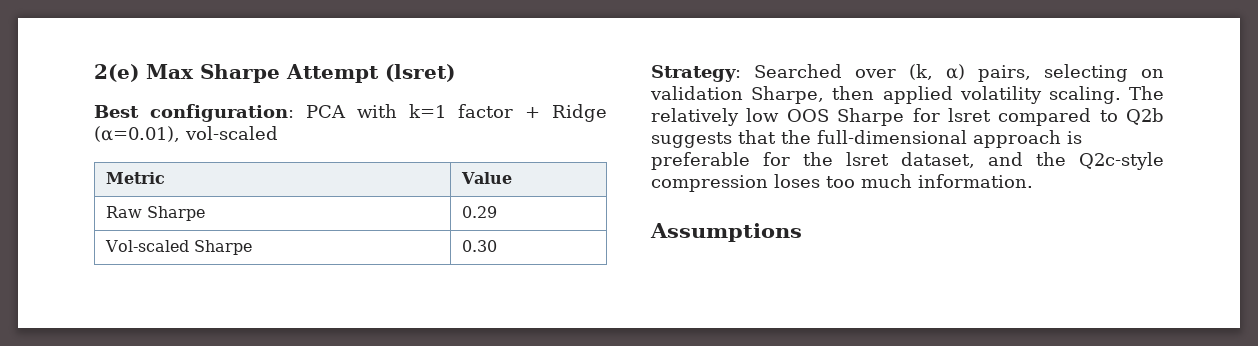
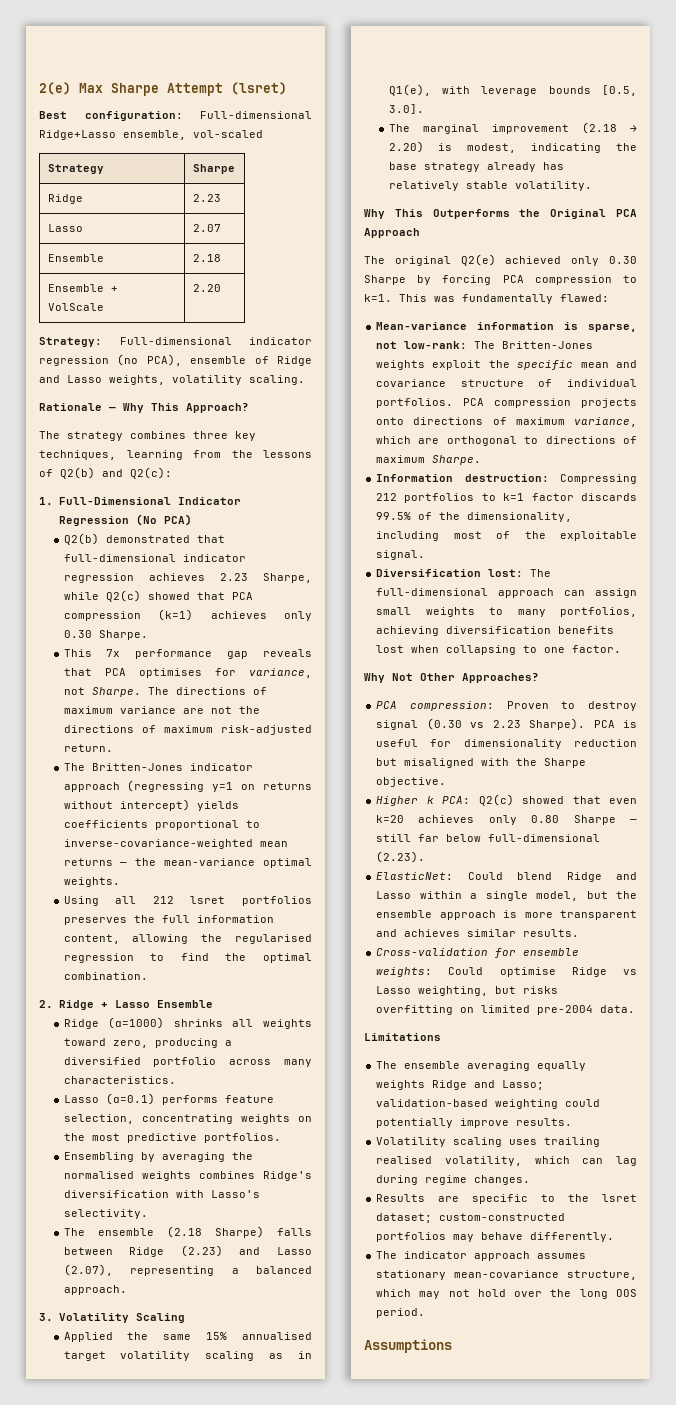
[306,104,607,122] [94,126,278,142] [105,172,165,184] [460,172,512,184] [105,206,205,221] [461,206,497,218] [104,240,252,255] [461,240,497,252] [651,64,1164,82] [650,86,1164,104] [651,108,1164,126] [651,130,1082,148] [651,152,1164,170] [651,174,1033,192] PCA with k=1 factor + Ridge (α=0.01), vol-scaled // Metric | Value // Raw Sharpe | 0.29 // Vol-scaled Sharpe | 0.30 // Strategy: Searched over (k, α) pairs, selecting on validation Sharpe, then applied volatility scaling. The relatively low OOS Sharpe for lsret compared to Q2b suggests that the full-dimensional approach is preferable for the lsret dataset, and the Q2c-style compression loses too much information. -> [200,111,312,119] [39,130,263,140] [47,164,104,174] [192,164,235,174] [47,194,83,204] [192,194,221,202] [47,224,83,232] [192,224,221,232] [47,254,104,262] [192,254,221,262] [47,284,118,292] [47,303,104,311] [192,284,221,292] [39,337,312,347] [39,354,312,366] [39,375,305,385] [39,403,249,413] [39,431,256,441] [39,450,312,460] [39,467,172,479] [39,497,241,505] [58,514,192,526] [63,533,225,545] [63,554,246,562] [63,573,312,583] [63,590,253,602] [63,609,312,621] [63,630,148,640] [63,649,312,659] [63,668,312,678] [63,687,267,697] [63,706,260,714] [63,725,312,735] [63,744,113,752] [63,763,253,771] [63,780,312,792] [63,799,239,811] [63,820,260,830] [63,839,288,849] [63,858,312,868] [63,877,120,887] [63,896,312,906] [63,915,274,925] [63,934,312,944] [63,953,312,963] [63,972,148,980] [39,1000,213,1010] [63,1017,312,1029] [63,1038,232,1048] [63,1057,312,1067] [63,1076,176,1084] [63,1093,274,1105] [63,1114,312,1124] [63,1133,281,1143] [63,1152,253,1162] [63,1171,312,1181] [63,1190,260,1198] [63,1209,148,1219] [63,1226,312,1238] [63,1245,312,1257] [63,1264,312,1276] [63,1285,127,1295] [39,1313,185,1323] [63,1332,312,1342] [63,1351,312,1361] [388,84,637,96] [388,104,424,114] [388,122,637,134] [388,141,637,153] [388,162,564,172] [388,181,592,191] [364,209,637,219] [364,228,420,238] [364,254,637,266] [364,275,637,285] [364,294,609,304] [376,322,637,332] [376,341,594,349] [376,360,637,370] [376,379,637,387] [376,398,637,408] [376,417,637,427] [376,436,637,446] [376,455,482,465] [376,474,637,484] [376,493,637,503] [376,512,573,522] [376,531,637,541] [376,550,426,560] [376,569,552,577] [376,588,637,598] [376,607,637,617] [376,626,615,636] [376,645,622,655] [364,673,539,683] [376,701,637,711] [376,718,637,730] [376,739,637,749] [376,758,587,768] [376,777,447,787] [376,794,637,806] [376,815,637,825] [376,834,601,842] [376,851,426,863] [376,872,637,882] [376,891,637,901] [376,910,637,920] [376,929,580,937] [376,948,580,958] [376,967,637,977] [376,986,559,996] [376,1005,636,1015] [364,1033,441,1041] [376,1061,587,1071] [376,1080,545,1090] [376,1099,601,1109] [376,1118,573,1128] [376,1137,601,1147] [376,1156,637,1166] [376,1175,531,1185] [376,1194,637,1204] [376,1213,566,1223] [376,1232,615,1242] [376,1251,587,1261] [376,1270,637,1280] [376,1289,637,1299] [376,1308,426,1318] Full-dimensional Ridge+Lasso ensemble, vol-scaled // Strategy | Sharpe // Ridge | 2.23 // Lasso | 2.07 // Ensemble | 2.18 // Ensemble + VolScale | 2.20 // Strategy: Full-dimensional indicator regression (no PCA), ensemble of Ridge and Lasso weights, volatility scaling. // Rationale — Why This Approach? // The strategy combines three key techniques, learning from the lessons of Q2(b) and Q2(c): // 1. Full-Dimensional Indicator Regression (No PCA) // Q2(b) demonstrated that full-dimensional indicator regression achieves 2.23 Sharpe, while Q2(c) showed that PCA compression (k=1) achieves only 0.30 Sharpe. // This 7x performance gap reveals that PCA optimises for variance, not Sharpe. The directions of maximum variance are not the directions of maximum risk-adjusted return. // The Britten-Jones indicator approach (regressing y=1 on returns without intercept) yields coefficients proportional to inverse-covariance-weighted mean returns — the mean-variance optimal weights. // Using all 212 lsret portfolios preserves the full information content, allowing the regularised regression to find the optimal combination. // 2. Ridge + Lasso Ensemble // Ridge (α=1000) shrinks all weights toward zero, producing a diversified portfolio across many characteristics. // Lasso (α=0.1) performs feature selection, concentrating weights on the most predictive portfolios. // Ensembling by averaging the normalised weights combines Ridge's diversification with Lasso's selectivity. // The ensemble (2.18 Sharpe) falls between Ridge (2.23) and Lasso (2.07), representing a balanced approach. // 3. Volatility Scaling // Applied the same 15% annualised target volatility scaling as in Q1(e), with leverage bounds [0.5, 3.0]. // The marginal improvement (2.18 → 2.20) is modest, indicating the base strategy already has relatively stable volatility. // Why This Outperforms the Original PCA Approach // The original Q2(e) achieved only 0.30 Sharpe by forcing PCA compression to k=1. This was fundamentally flawed: // Mean-variance information is sparse, not low-rank: The Britten-Jones weights exploit the specific mean and covariance structure of individual portfolios. PCA compression projects onto directions of maximum variance, which are orthogonal to directions of maximum Sharpe. // Information destruction: Compressing 212 portfolios to k=1 factor discards 99.5% of the dimensionality, including most of the exploitable signal. // Diversification lost: The full-dimensional approach can assign small weights to many portfolios, achieving diversification benefits lost when collapsing to one factor. // Why Not Other Approaches? // PCA compression: Proven to destroy signal (0.30 vs 2.23 Sharpe). PCA is useful for dimensionality reduction but misaligned with the Sharpe objective. // Higher k PCA: Q2(c) showed that even k=20 achieves only 0.80 Sharpe — still far below full-dimensional (2.23). // ElasticNet: Could blend Ridge and Lasso within a single model, but the ensemble approach is more transparent and achieves similar results. // Cross-validation for ensemble weights: Could optimise Ridge vs Lasso weighting, but risks overfitting on limited pre-2004 data. // Limitations // The ensemble averaging equally weights Ridge and Lasso; validation-based weighting could potentially improve results. // Volatility scaling uses trailing realised volatility, which can lag during regime changes. // Results are specific to the lsret dataset; custom-constructed portfolios may behave differently. // The indicator approach assumes stationary mean-covariance structure, which may not hold over the long OOS period.

